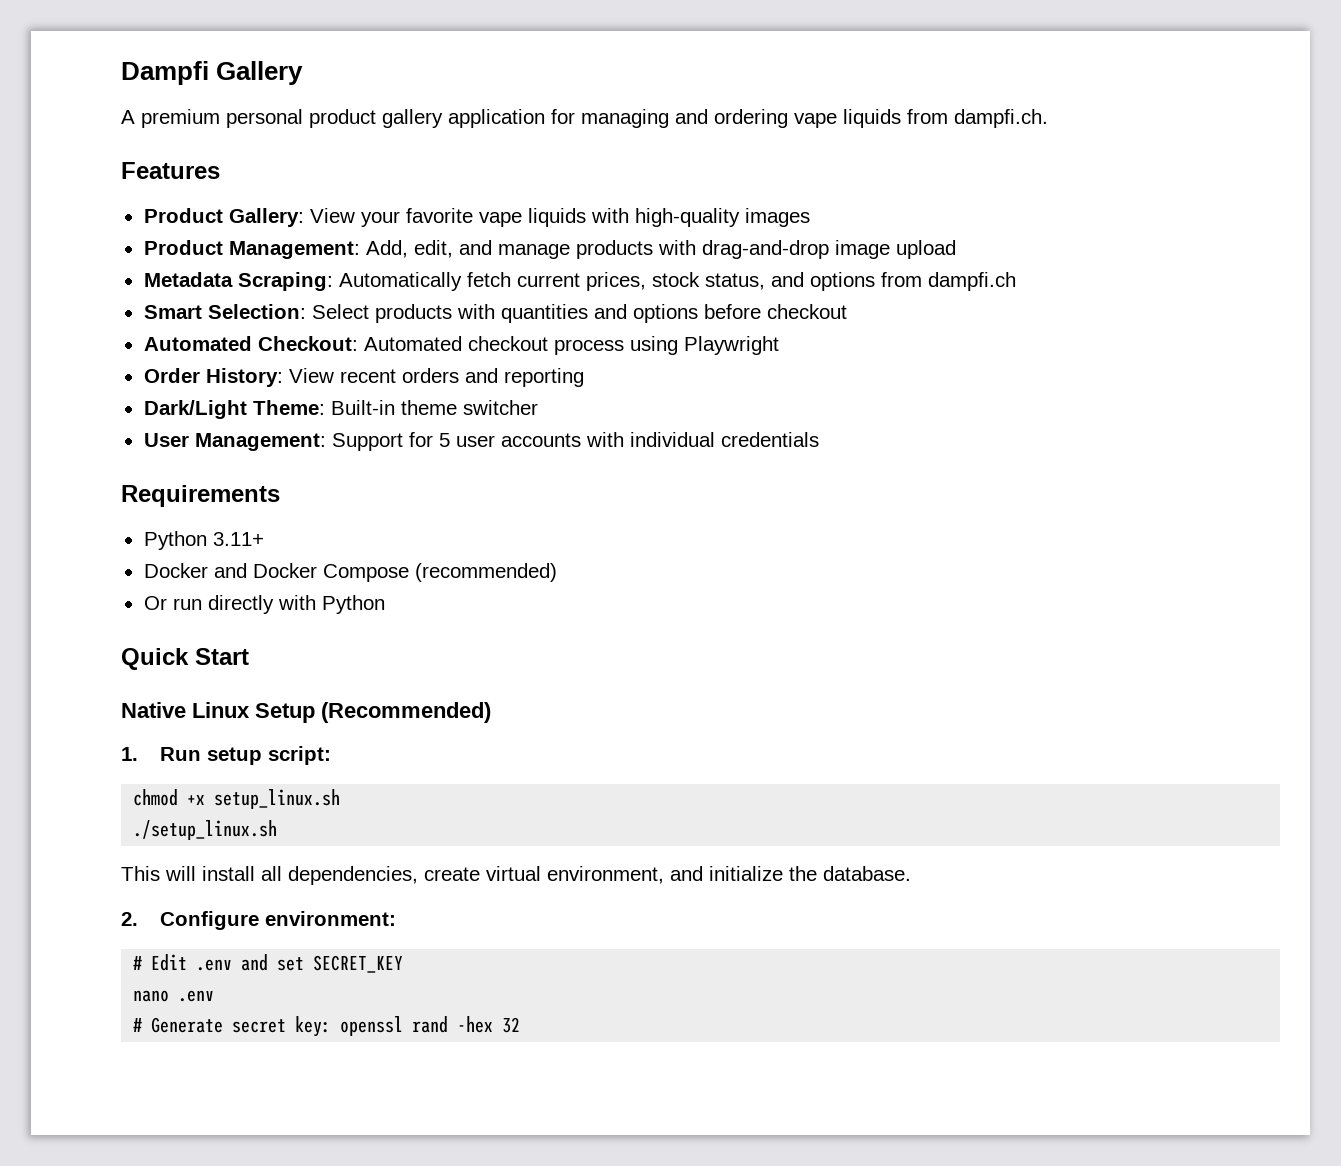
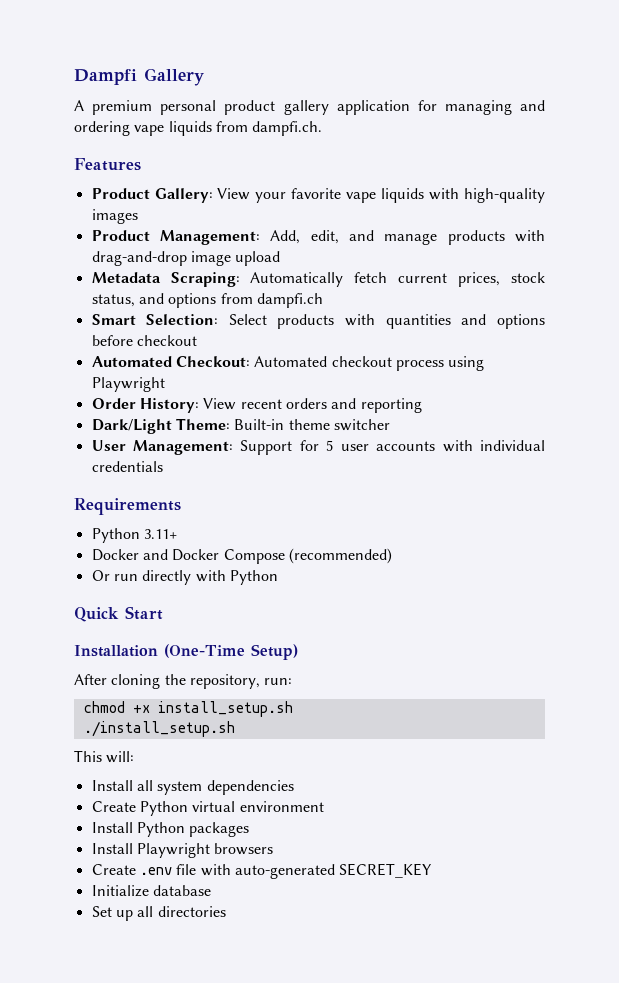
[121,702,491,723] [121,746,332,765] Native Linux Setup (Recommended) // 1. Run setup script: -> [74,644,298,660] [74,674,293,689] Installation (One-Time Setup) // After cloning the repository, run:
[214,789,341,809] [133,820,278,840] setup_linux.sh // ./setup_linux.sh -> [157,701,293,717] [83,721,235,737] install_setup.sh // ./install_setup.sh
[165,866,911,885] [121,911,397,930] [133,954,404,973] [133,990,215,1002] [133,1016,521,1037] will install all dependencies, create virtual environment, and initialize the database. // 2. Configure environment: // # Edit .env and set SECRET_KEY // nano .env // # Generate secret key: openssl rand -hex 32 -> [106,751,135,763] [91,780,294,795] [91,801,324,816] [91,822,250,837] [91,843,274,858] [91,863,433,879] [91,885,211,897] [91,906,226,921] will: // Install all system dependencies // Create Python virtual environment // Install Python packages // Install Playwright browsers // Create .env file with auto-generated SECRET_KEY // Initialize database // Set up all directories

